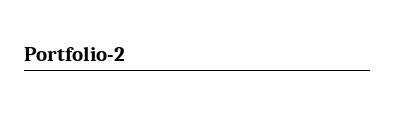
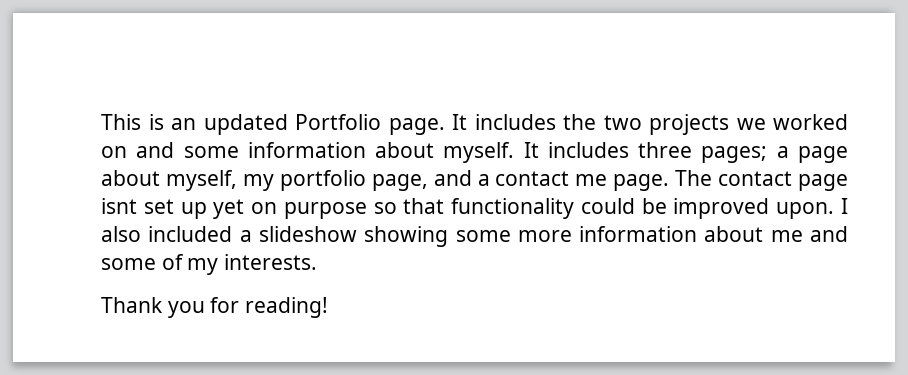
[24,46,125,61] Portfolio-2 -> [101,114,848,135] [101,142,848,163] [101,170,848,191] [101,198,848,219] [101,226,848,247] [101,254,318,275] [101,297,329,318] This is an updated Portfolio page. It includes the two projects we worked on and some information about myself. It includes three pages; a page about myself, my portfolio page, and a contact me page. The contact page isnt set up yet on purpose so that functionality could be improved upon. I also included a slideshow showing some more information about me and some of my interests. // Thank you for reading!

